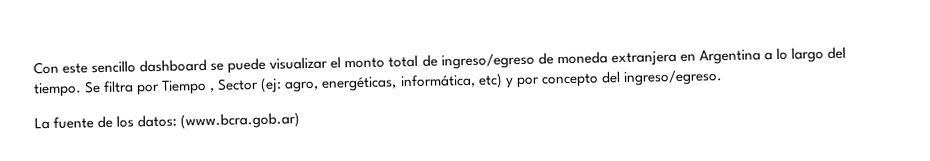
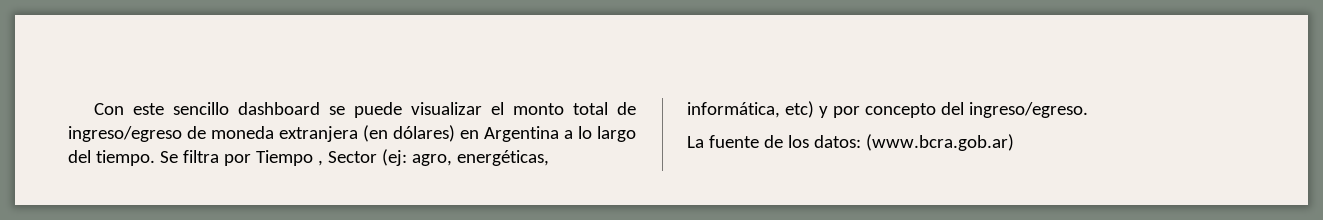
(677, 58) none -> [363,125,455,142] (en dólares)

